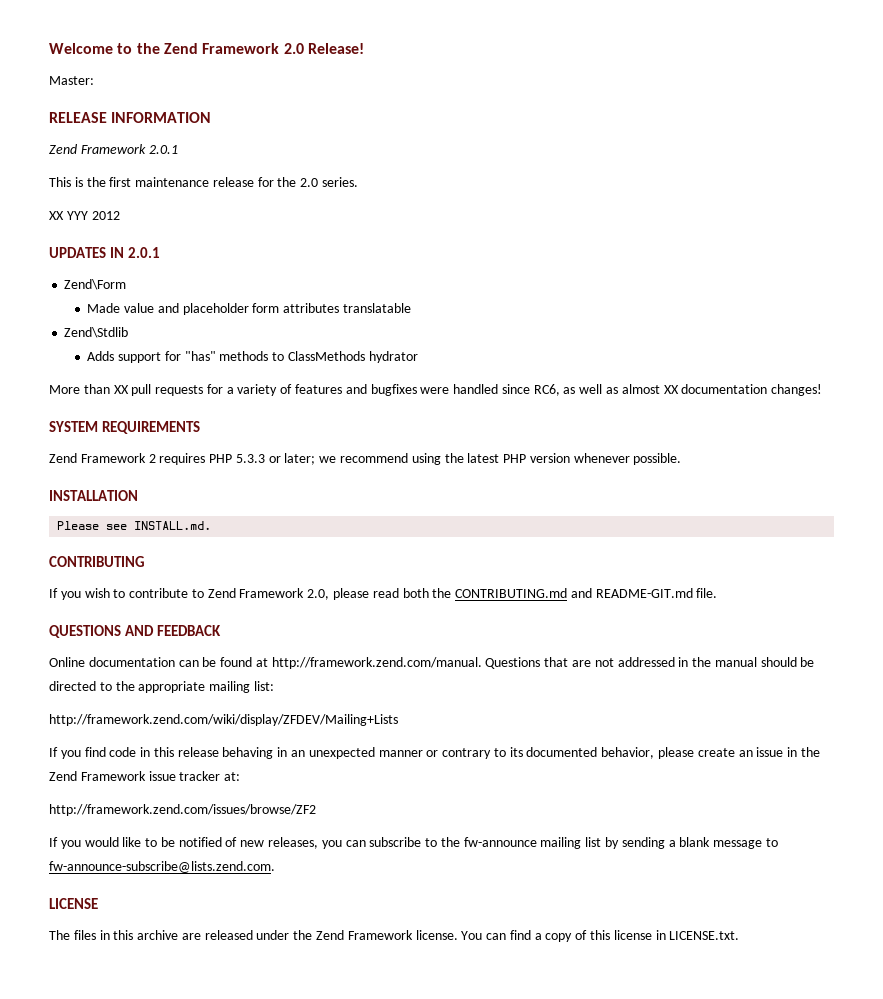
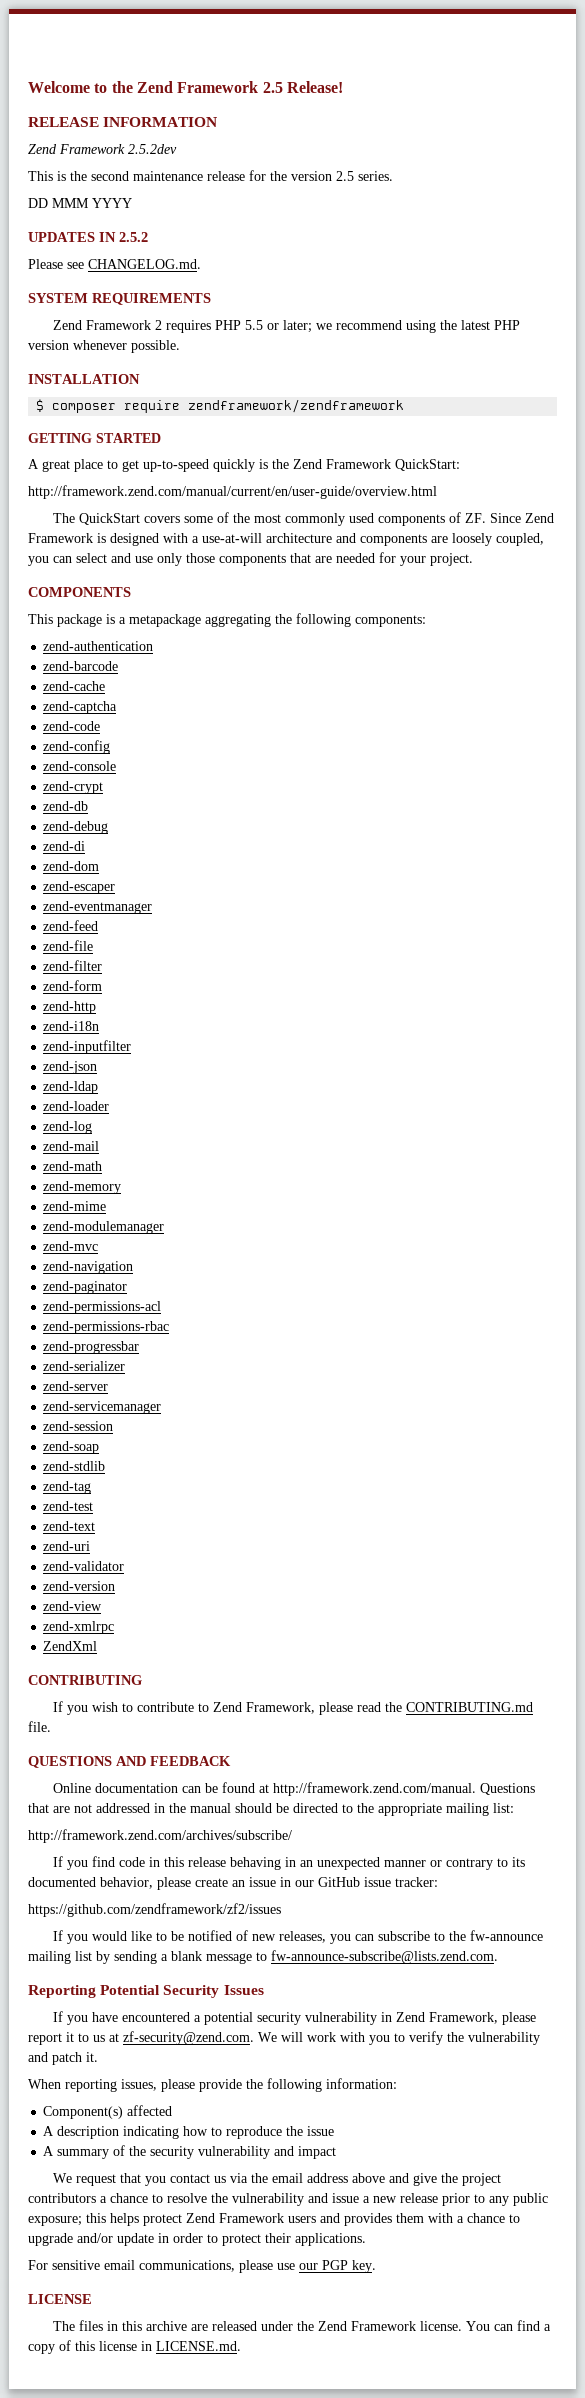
[283,43,304,54] 2.0 -> [262,82,283,93] 2.5
[49,76,94,85] // Master: -> (343, 87) none
[148,145,178,154] 2.0.1 -> [128,144,177,154] 2.5.2dev
[109,177,132,187] first -> [91,171,129,181] second
[300,178,319,187] 2.0 -> [291,171,354,181] version 2.5
[49,211,120,220] XX YYY 2012 -> [28,198,132,208] DD MMM YYYY
[127,247,160,258] [64,279,127,290] [87,303,412,315] [64,327,129,338] [87,351,418,363] [49,384,823,396] 2.0.1 // Zend\Form // Made value and placeholder form attributes translatable // Zend\Stdlib // Adds support for "has" methods to ClassMethods hydrator // More than XX pull requests for a variety of features and bugfixes were handled since RC6, as well as almost XX documentation changes! -> [119,232,148,242] [28,259,201,269] 2.5.2 // Please see CHANGELOG.md.
[235,454,265,463] 5.3.3 -> [245,320,264,330] 5.5
[57,521,212,530] Please see INSTALL.md. -> [36,399,405,413] [28,433,161,443] [28,459,460,472] [28,485,437,499] [53,512,555,526] [28,533,544,546] [28,552,473,566] [28,587,131,597] [28,613,426,627] [43,641,154,651] [43,661,119,671] [43,681,106,691] [43,701,118,714] [43,721,101,731] [43,740,111,754] [43,761,117,771] [43,781,104,794] [43,801,89,811] [43,821,109,834] [43,841,86,851] [43,861,100,871] [43,881,116,894] [43,901,153,914] [43,920,99,931] [43,940,94,951] [43,960,103,971] [43,980,103,991] [43,1001,97,1014] [43,1021,100,1031] [43,1040,132,1054] [43,1061,98,1074] [43,1081,99,1094] [43,1101,110,1111] [43,1121,93,1134] [43,1141,100,1151] [43,1161,103,1171] [43,1181,122,1194] [43,1201,107,1211] [43,1221,165,1234] [43,1241,99,1251] [43,1261,134,1274] [43,1281,128,1294] [43,1301,162,1314] [43,1321,170,1334] [43,1341,140,1354] [43,1361,126,1371] [43,1381,109,1391] [43,1401,162,1414] [43,1421,114,1431] [43,1441,100,1454] [43,1461,106,1471] [43,1481,92,1494] [43,1501,94,1511] [43,1521,96,1531] [43,1541,91,1551] [43,1561,125,1571] [43,1581,116,1591] [43,1601,103,1611] [43,1621,115,1634] [43,1641,98,1651] $ composer require zendframework/zendframework // GETTING STARTED // A great place to get up-to-speed quickly is the Zend Framework QuickStart: // http://framework.zend.com/manual/current/en/user-guide/overview.html // The QuickStart covers some of the most commonly used components of ZF. Since Zend Framework is designed with a use-at-will architecture and components are loosely coupled, you can select and use only those components that are needed for your project. // COMPONENTS // This package is a metapackage aggregating the following components: // zend-authentication // zend-barcode // zend-cache // zend-captcha // zend-code // zend-config // zend-console // zend-crypt // zend-db // zend-debug // zend-di // zend-dom // zend-escaper // zend-eventmanager // zend-feed // zend-file // zend-filter // zend-form // zend-http // zend-i18n // zend-inputfilter // zend-json // zend-ldap // zend-loader // zend-log // zend-mail // zend-math // zend-memory // zend-mime // zend-modulemanager // zend-mvc // zend-navigation // zend-paginator // zend-permissions-acl // zend-permissions-rbac // zend-progressbar // zend-serializer // zend-server // zend-servicemanager // zend-session // zend-soap // zend-stdlib // zend-tag // zend-test // zend-text // zend-uri // zend-validator // zend-version // zend-view // zend-xmlrpc // ZendXml
[239,588,330,600] Framework 2.0, -> [246,1702,316,1714] Framework,
[402,588,429,598] both -> (382, 1707) none
[570,588,693,598] and README-GIT.md -> (534, 1707) none
[49,714,398,726] http://framework.zend.com/wiki/display/ZFDEV/Mailing+Lists -> [28,1829,292,1843] http://framework.zend.com/archives/subscribe/
[800,747,820,757] [49,771,241,781] [49,804,316,816] the Zend Framework issue tracker at: // http://framework.zend.com/issues/browse/ZF2 -> [295,1877,438,1887] [28,1903,281,1917] our GitHub issue tracker: // https://github.com/zendframework/zf2/issues
(275, 867) none -> [28,1985,264,1998] [53,2011,537,2025] [28,2031,540,2045] [28,2052,98,2065] [28,2078,397,2092] [43,2105,173,2119] [43,2126,335,2139] [43,2145,337,2159] [53,2173,502,2186] [28,2193,548,2206] [28,2213,520,2226] [28,2233,366,2246] [28,2260,376,2273] // Reporting Potential Security Issues // If you have encountered a potential security vulnerability in Zend Framework, please report it to us at zf-security@zend.com. We will work with you to verify the vulnerability and patch it. // When reporting issues, please provide the following information: // Component(s) affected // A description indicating how to reproduce the issue // A summary of the security vulnerability and impact // We request that you contact us via the email address above and give the project contributors a chance to resolve the vulnerability and issue a new release prior to any public exposure; this helps protect Zend Framework users and provides them with a chance to upgrade and/or update in order to protect their applications. // For sensitive email communications, please use our PGP key.
[669,931,740,940] LICENSE.txt. -> [156,2341,241,2351] LICENSE.md.

